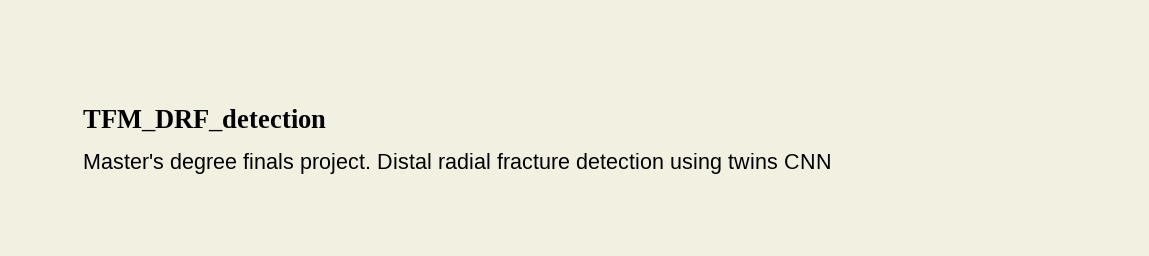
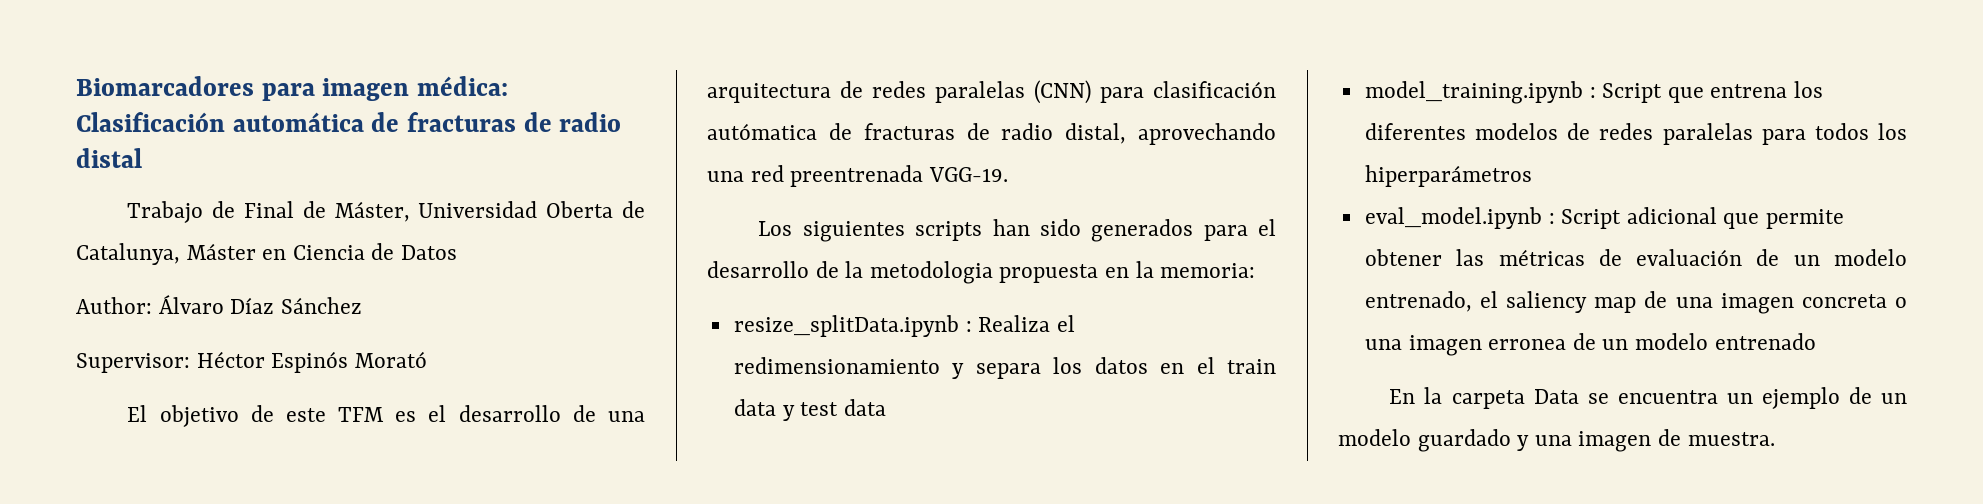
[83,109,326,132] [83,153,832,174] TFM_DRF_detection // Master's degree finals project. Distal radial fracture detection using twins CNN -> [76,76,509,101] [76,112,622,132] [76,148,142,168] [127,201,646,223] [76,243,458,265] [76,295,362,314] [76,351,427,373] [127,405,645,427] [707,80,1276,104] [707,123,1276,145] [707,165,1008,187] [758,219,1276,242] [707,261,1256,284] [733,315,1075,337] [733,357,1276,379] [733,399,886,421] [1364,81,1824,104] [1364,123,1907,145] [1364,165,1532,187] [1364,207,1845,229] [1364,249,1907,266] [1364,291,1907,314] [1364,333,1816,356] [1389,387,1907,409] [1338,429,1775,452] Biomarcadores para imagen médica: Clasificación automática de fracturas de radio distal // Trabajo de Final de Máster, Universidad Oberta de Catalunya, Máster en Ciencia de Datos // Author: Álvaro Díaz Sánchez // Supervisor: Héctor Espinós Morató // El objetivo de este TFM es el desarrollo de una arquitectura de redes paralelas (CNN) para clasificación autómatica de fracturas de radio distal, aprovechando una red preentrenada VGG-19. // Los siguientes scripts han sido generados para el desarrollo de la metodologia propuesta en la memoria: // resize_splitData.ipynb : Realiza el redimensionamiento y separa los datos en el train data y test data // model_training.ipynb : Script que entrena los diferentes modelos de redes paralelas para todos los hiperparámetros // eval_model.ipynb : Script adicional que permite obtener las métricas de evaluación de un modelo entrenado, el saliency map de una imagen concreta o una imagen erronea de un modelo entrenado // En la carpeta Data se encuentra un ejemplo de un modelo guardado y una imagen de muestra.

